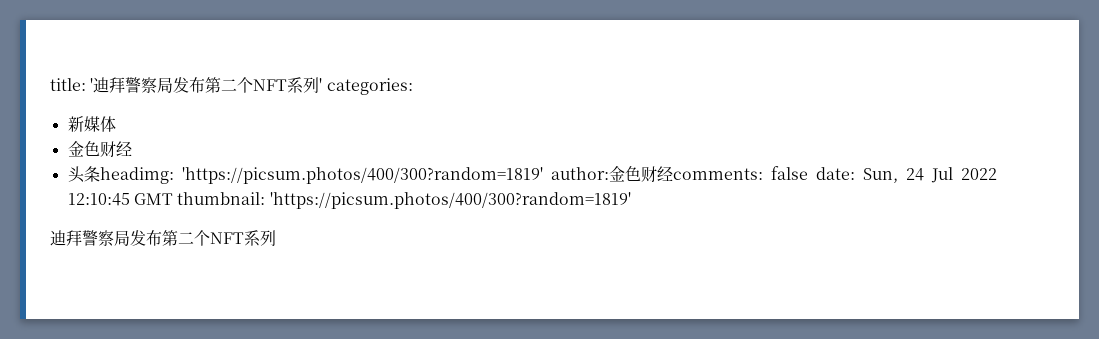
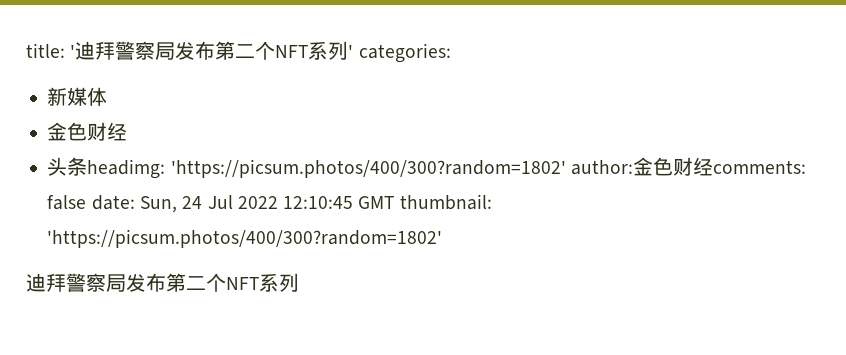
[181,167,543,184] 'https://picsum.photos/400/300?random=1819' -> [170,159,566,178] 'https://picsum.photos/400/300?random=1802'
[269,192,631,209] 'https://picsum.photos/400/300?random=1819' -> [47,229,443,248] 'https://picsum.photos/400/300?random=1802'

